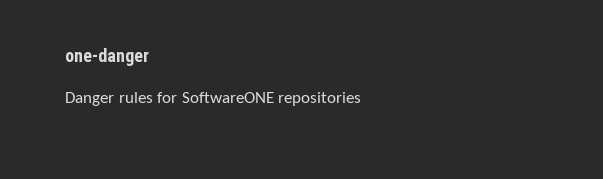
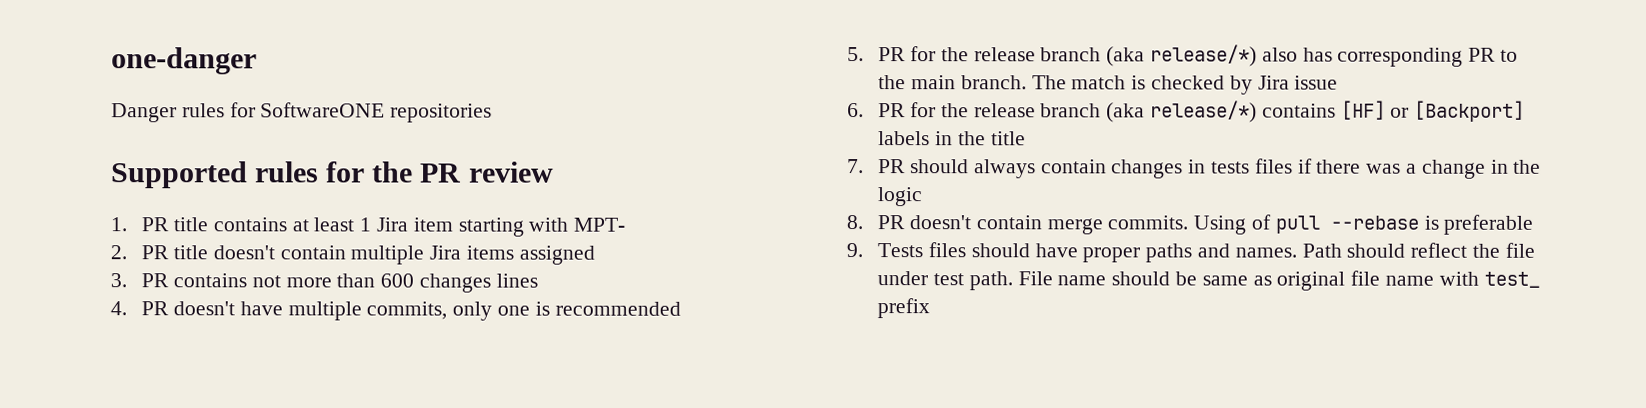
(362, 99) none -> [111,161,554,189] [110,217,626,237] [110,245,595,265] [110,273,538,293] [110,301,681,321] [847,44,1519,67] [878,75,1339,95] [847,100,1526,123] [878,131,1026,146] [847,158,1542,179] [877,187,924,207] [846,214,1534,235] [846,242,1535,263] [877,270,1540,291] [877,298,931,319] // Supported rules for the PR review // 1. PR title contains at least 1 Jira item starting with MPT- // 2. PR title doesn't contain multiple Jira items assigned // 3. PR contains not more than 600 changes lines // 4. PR doesn't have multiple commits, only one is recommended // 5. PR for the release branch (aka release/*) also has corresponding PR to the main branch. The match is checked by Jira issue // 6. PR for the release branch (aka release/*) contains [HF] or [Backport] labels in the title // 7. PR should always contain changes in tests files if there was a change in the logic // 8. PR doesn't contain merge commits. Using of pull --rebase is preferable // 9. Tests files should have proper paths and names. Path should reflect the file under test path. File name should be same as original file name with test_ prefix

